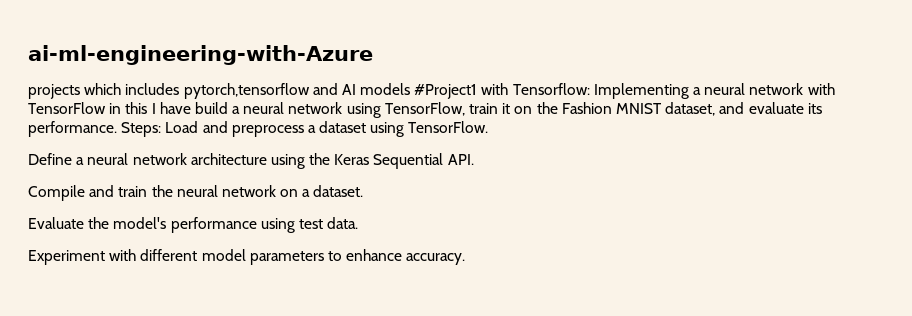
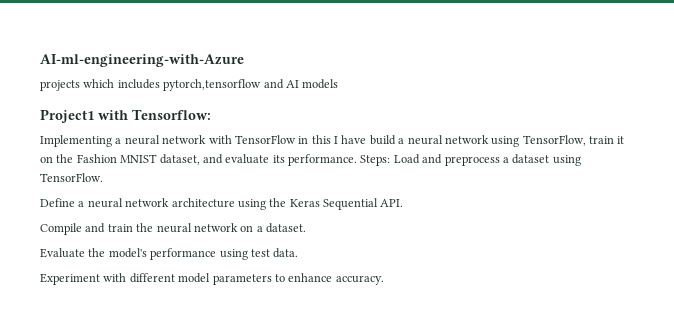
[28,45,373,65] ai-ml-engineering-with-Azure -> [40,54,244,67] AI-ml-engineering-with-Azure
[414,84,478,99] #Project1 -> [40,109,94,123] // Project1
(590, 89) none -> (211, 114) //

